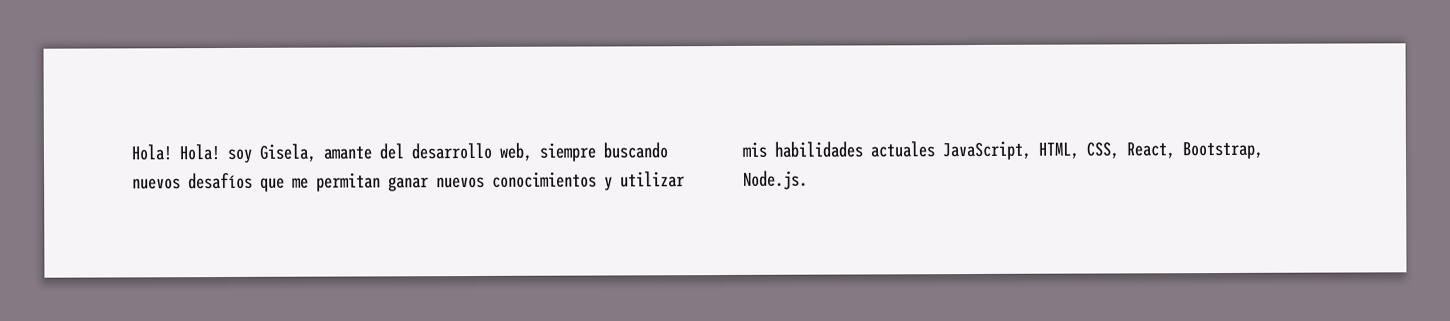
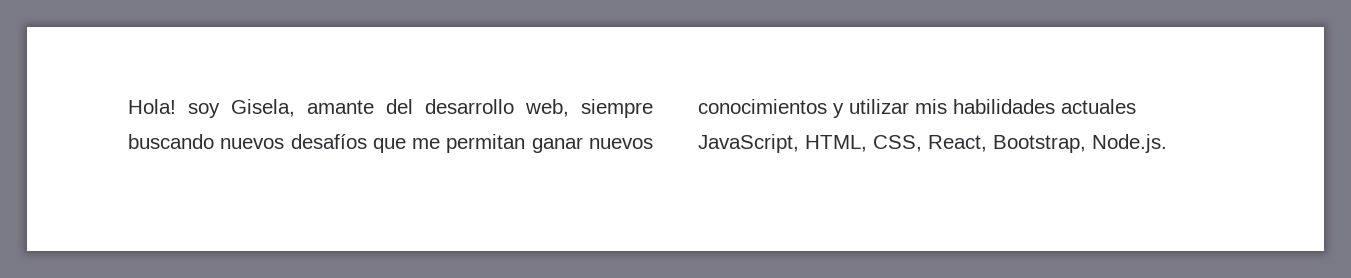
[131,144,220,161] Hola! Hola! -> [128,99,176,114] Hola!

